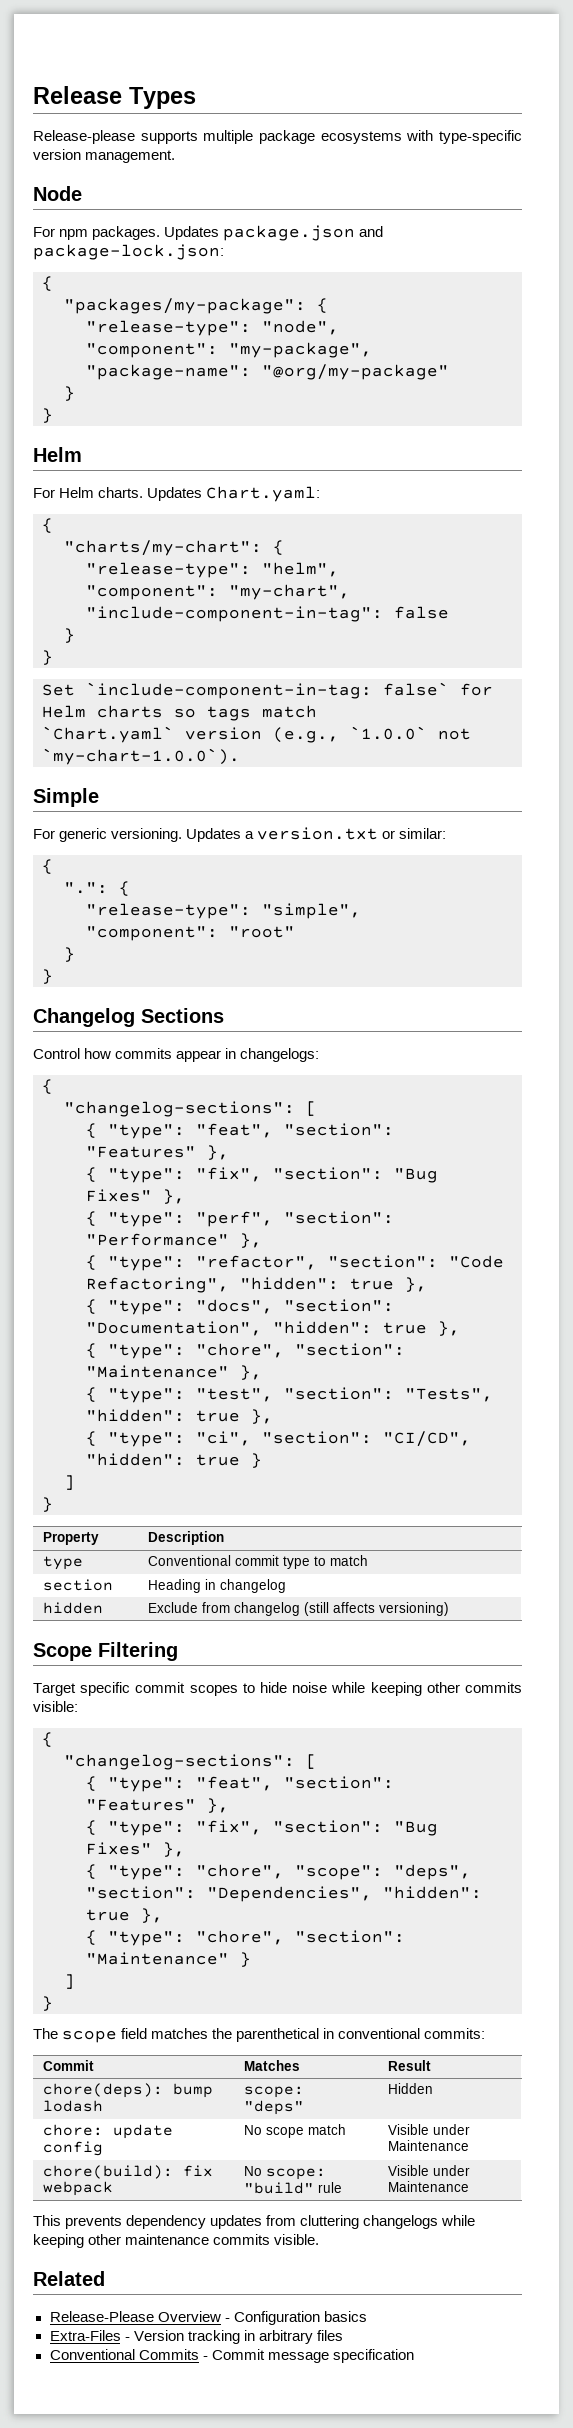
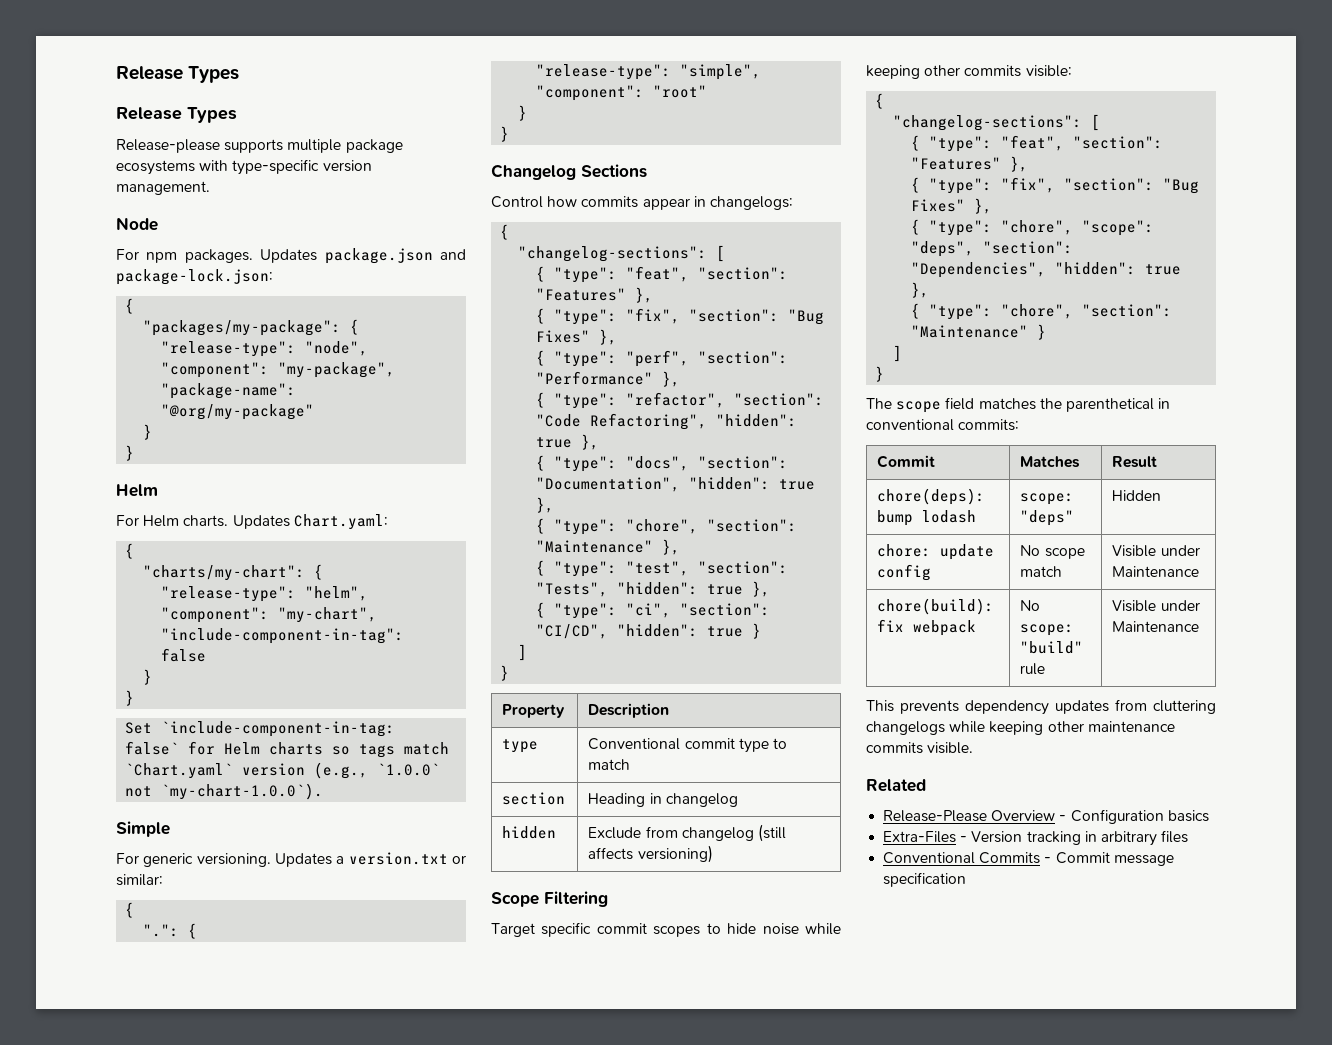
[33,86,196,109] Release Types -> [116,66,240,83] [116,107,237,123] Release Types // Release Types

